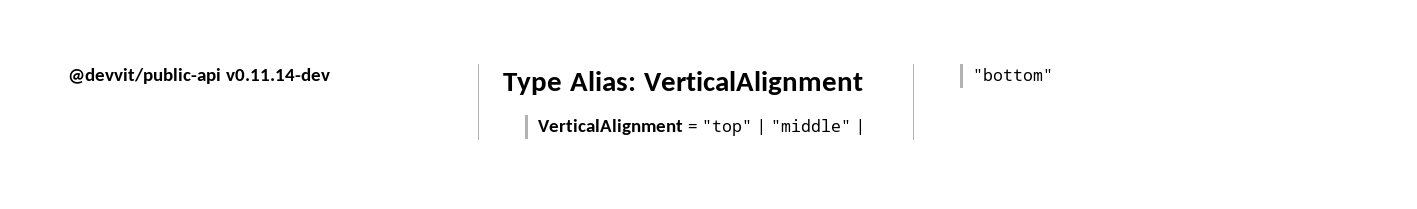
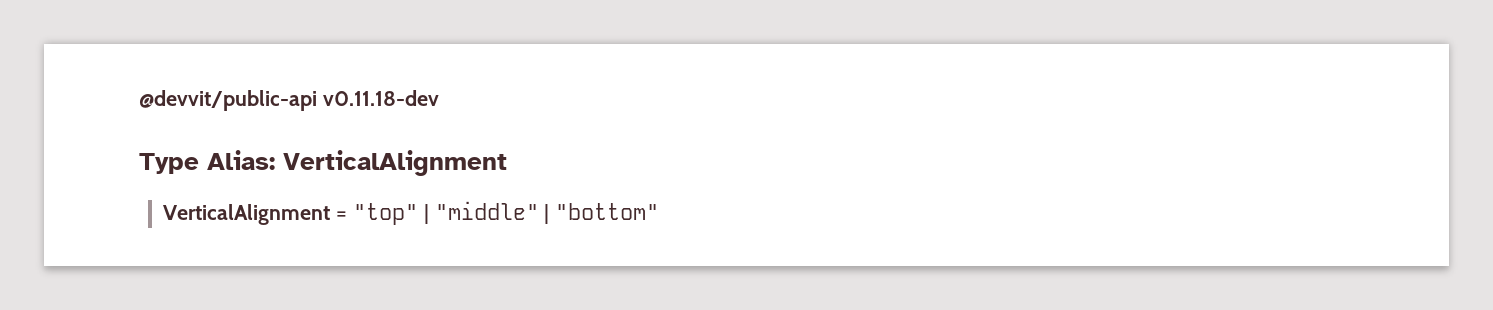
[225,68,330,81] v0.11.14-dev -> [322,90,439,106] v0.11.18-dev

